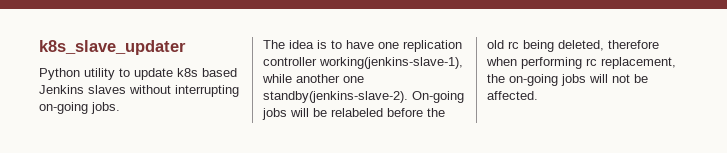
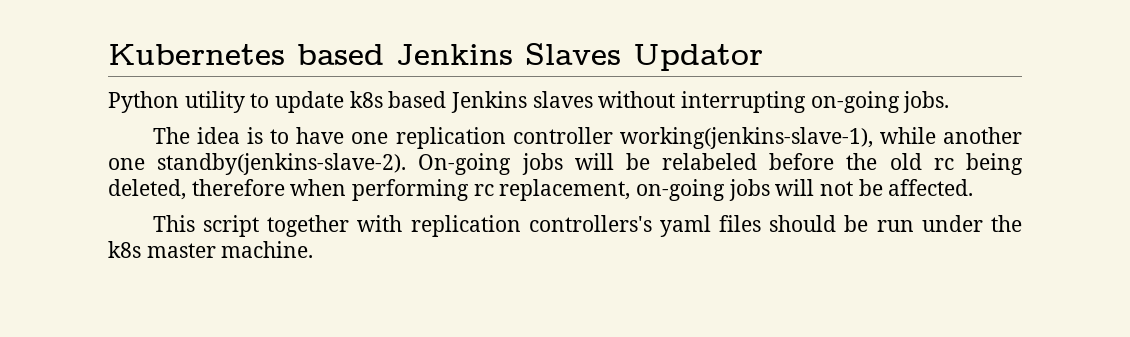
[39,40,186,55] k8s_slave_updater -> [108,43,763,71] Kubernetes based Jenkins Slaves Updator
[487,74,505,83] the -> (631, 190) none
(538, 95) none -> [152,215,1023,237] [108,241,314,258] // This script together with replication controllers's yaml files should be run under the k8s master machine.

